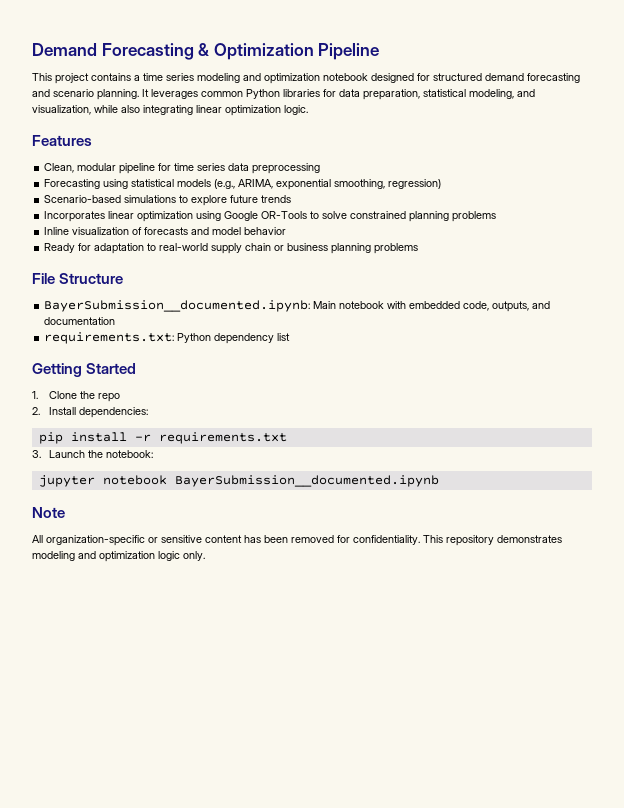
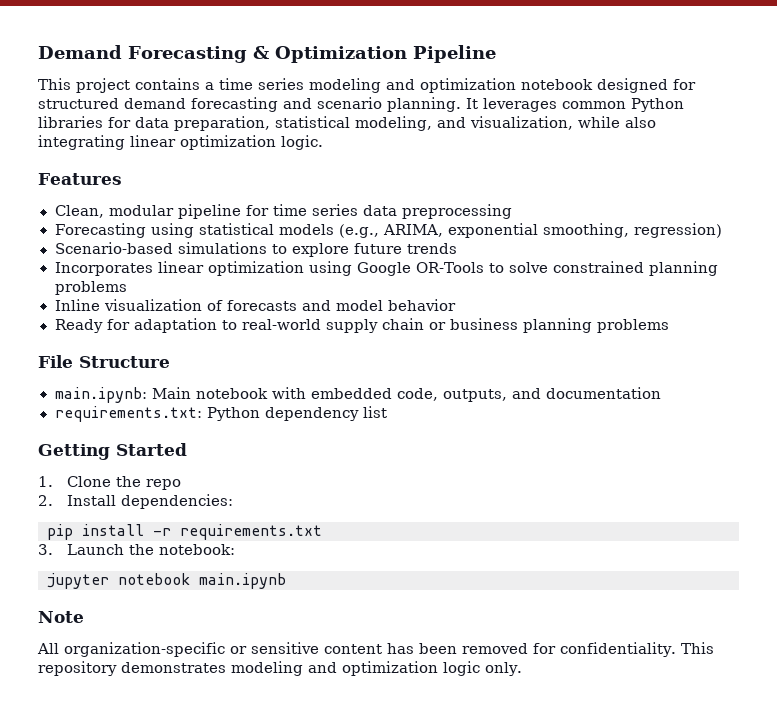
[44,300,311,312] BayerSubmission__documented.ipynb: -> [54,387,147,403] main.ipynb:
[174,475,439,487] BayerSubmission__documented.ipynb -> [199,573,286,589] main.ipynb

